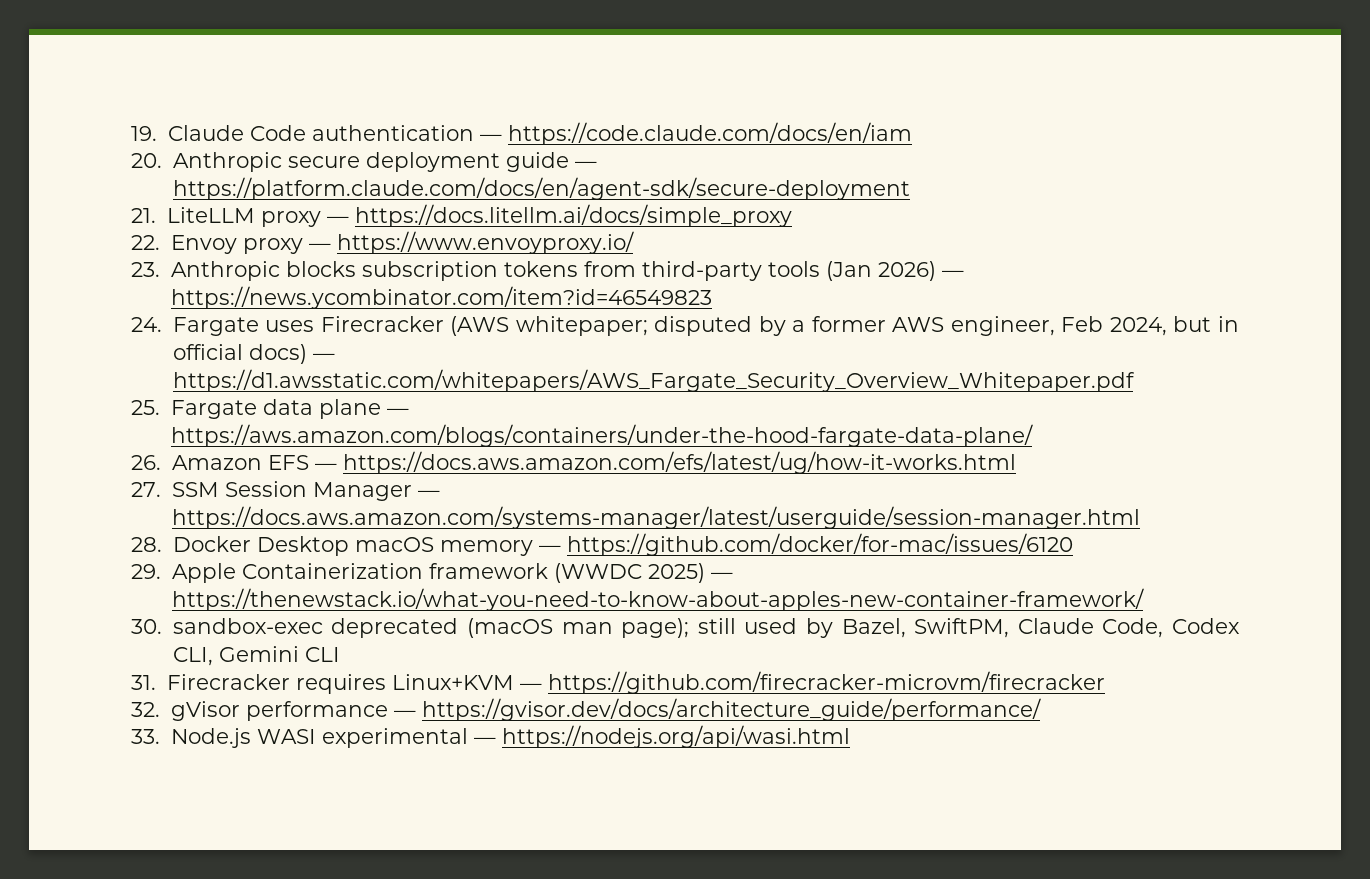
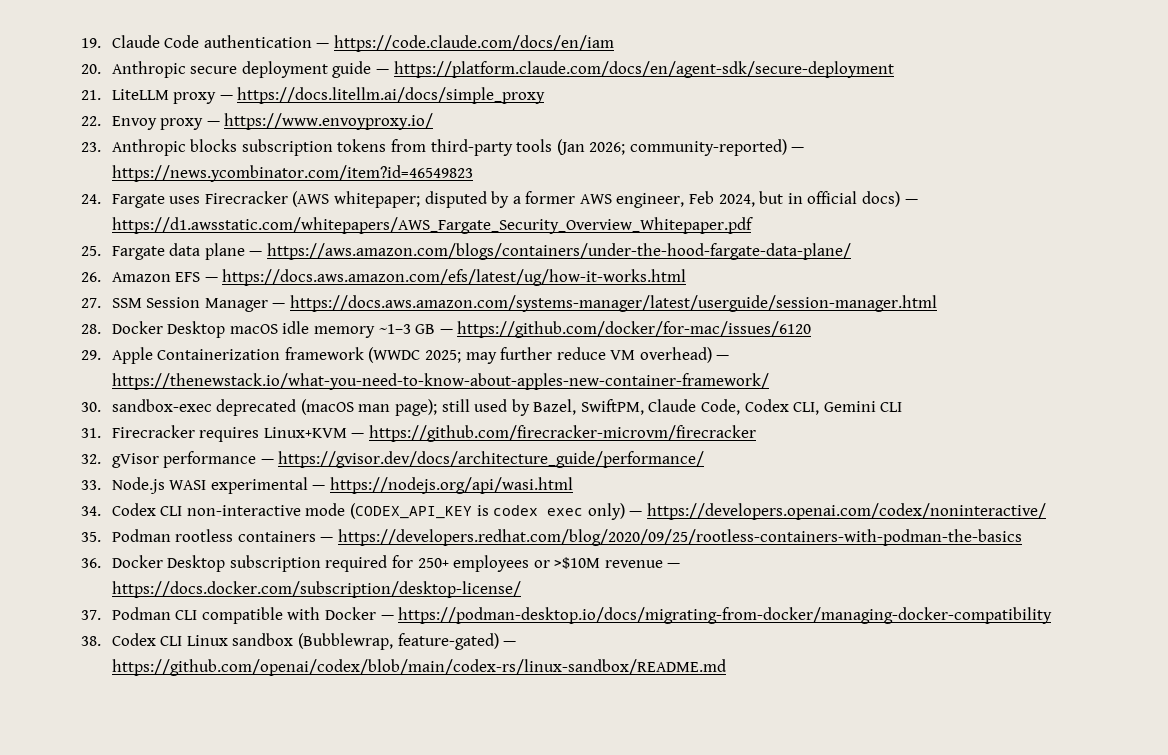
[877,261,936,281] 2026) -> [589,139,787,156] 2026; community-reported)
[439,540,533,556] memory -> [282,321,436,338] idle memory ~1–3 GB
[647,563,705,583] 2025) -> [424,347,712,364] 2025; may further reduce VM overhead)
(850, 736) none -> [81,503,1046,520] [81,529,1022,546] [81,555,681,572] [111,581,521,598] [81,607,1053,624] [81,633,517,650] [111,659,726,676] // 34. Codex CLI non-interactive mode (CODEX_API_KEY is codex exec only) — https://developers.openai.com/codex/noninteractive/ // 35. Podman rootless containers — https://developers.redhat.com/blog/2020/09/25/rootless-containers-with-podman-the-basics // 36. Docker Desktop subscription required for 250+ employees or >$10M revenue — https://docs.docker.com/subscription/desktop-license/ // 37. Podman CLI compatible with Docker — https://podman-desktop.io/docs/migrating-from-docker/managing-docker-compatibility // 38. Codex CLI Linux sandbox (Bubblewrap, feature-gated) — https://github.com/openai/codex/blob/main/codex-rs/linux-sandbox/README.md

